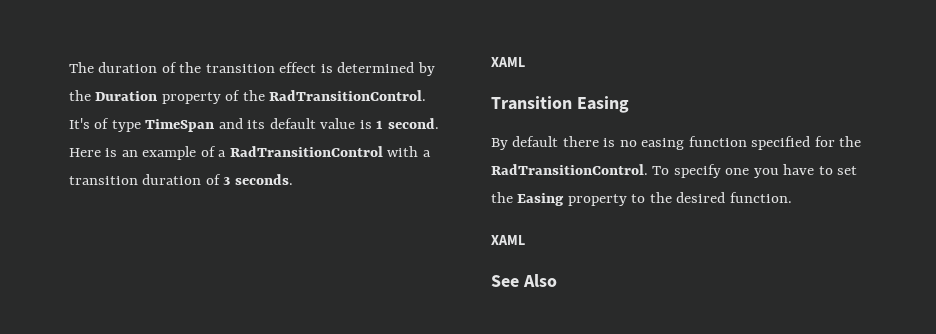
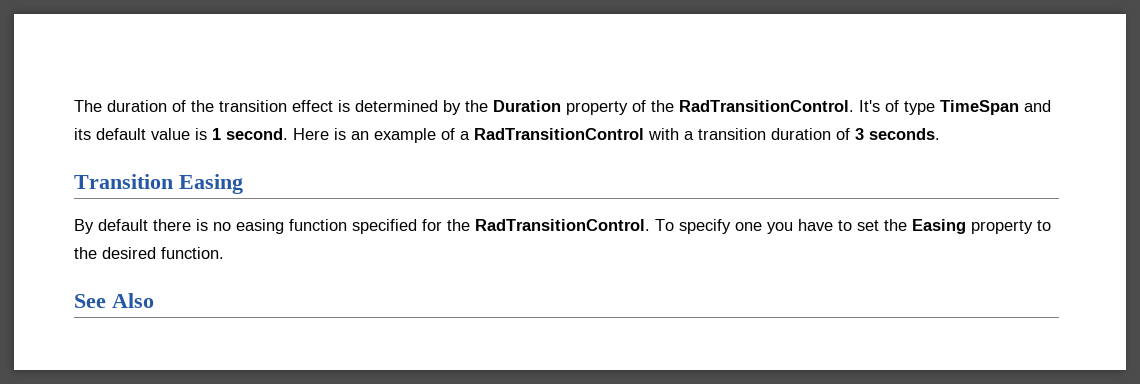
[491,57,525,67] // XAML -> (940, 134) none
[491,235,525,245] // XAML -> (224, 253) none

